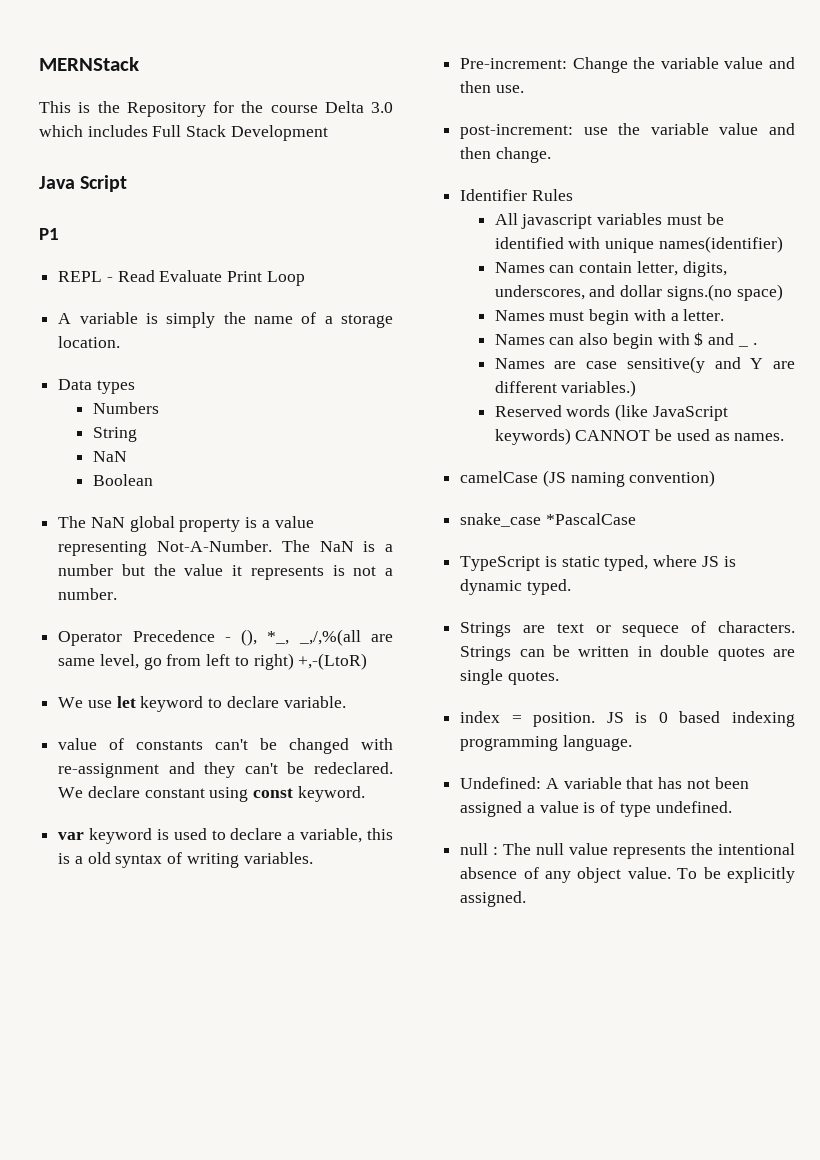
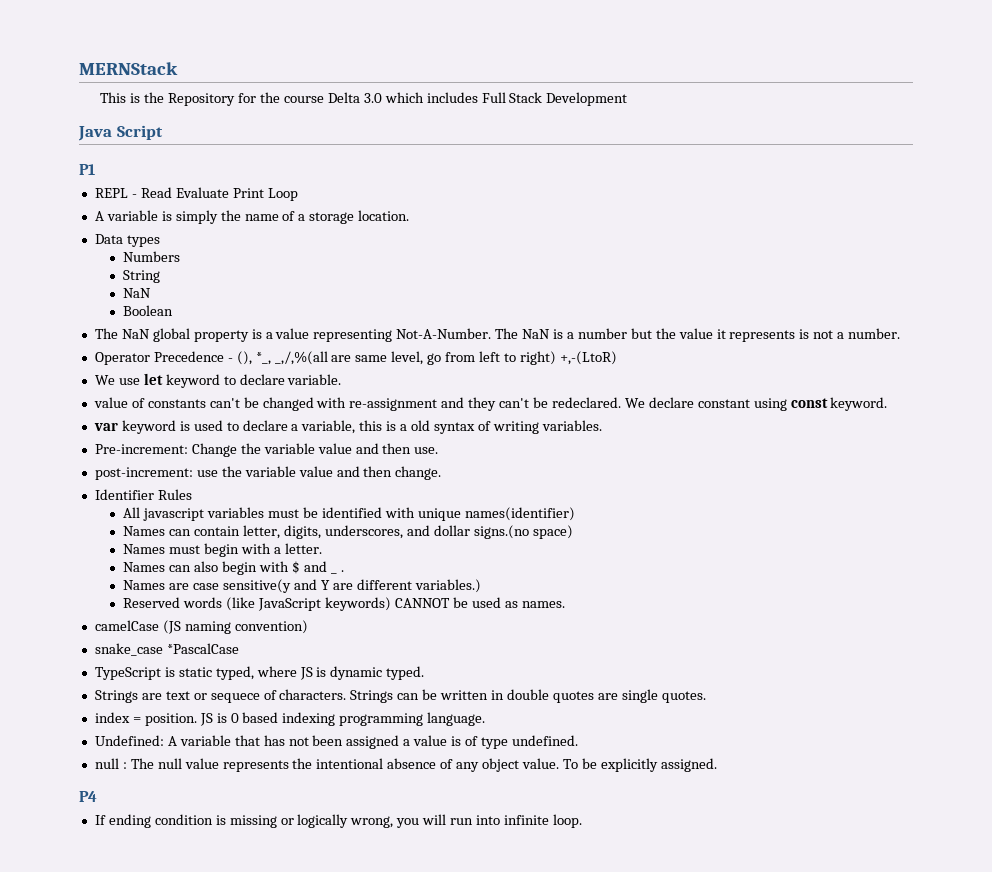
(527, 899) none -> [79,791,97,802] [94,814,582,828] // P4 // If ending condition is missing or logically wrong, you will run into infinite loop.

